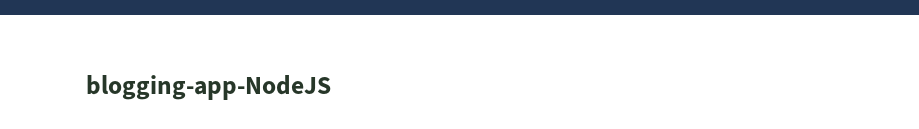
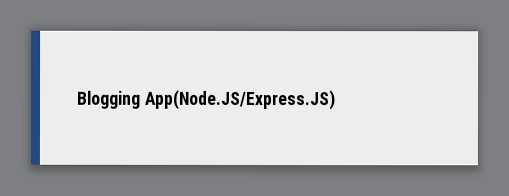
[86,75,331,100] blogging-app-NodeJS -> [76,89,336,111] Blogging App(Node.JS/Express.JS)

